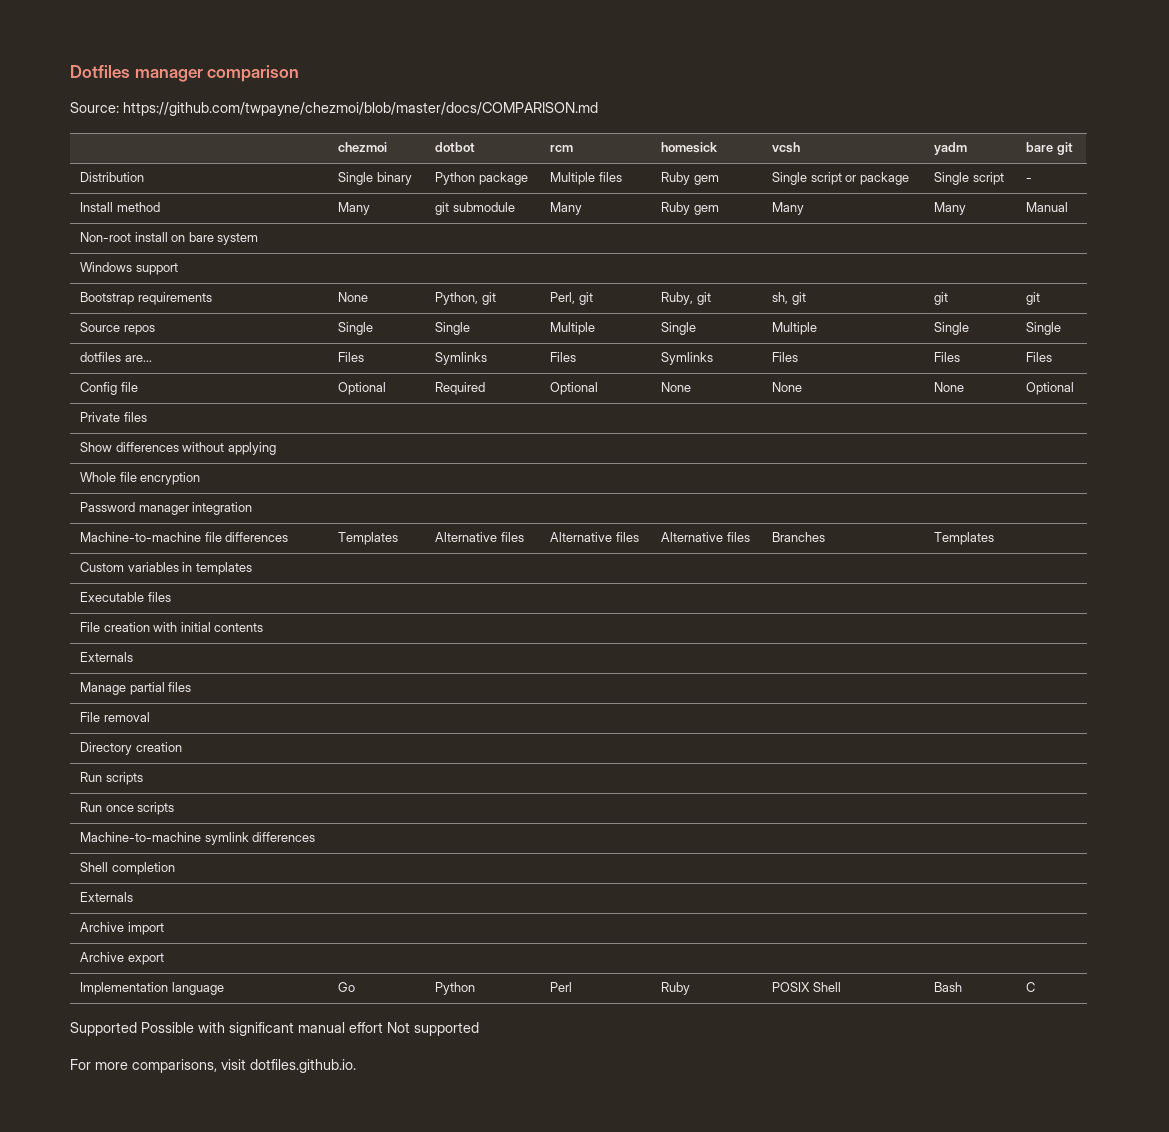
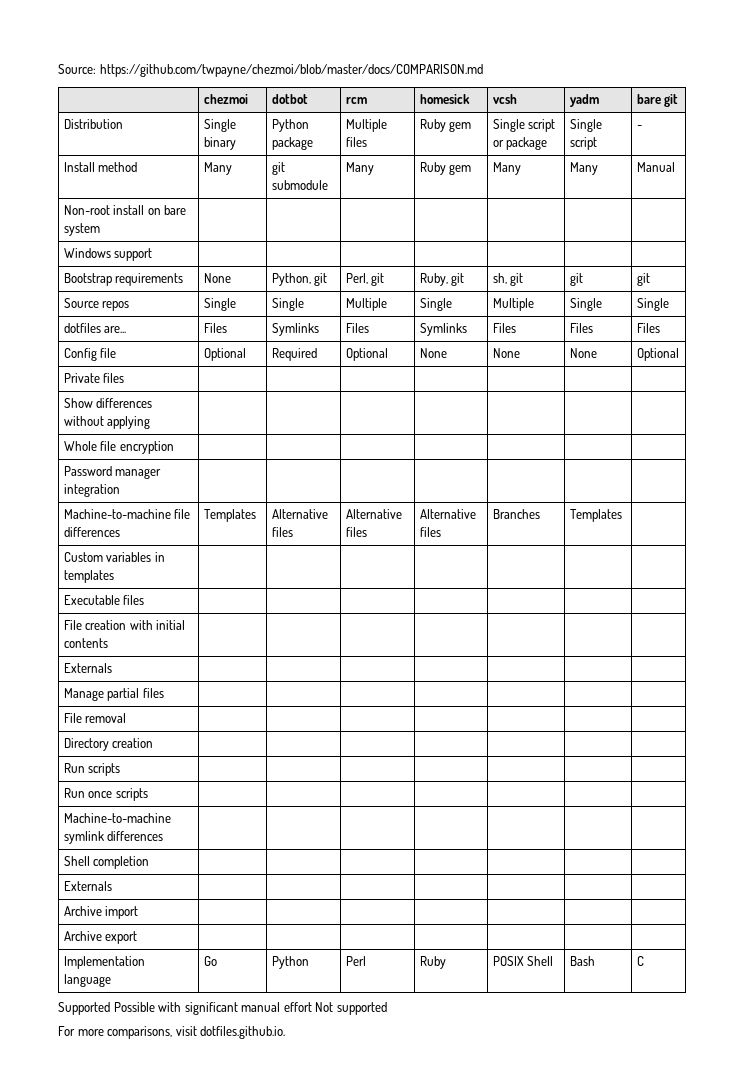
[70,65,300,82] Dotfiles manager comparison // -> (58, 69) none

